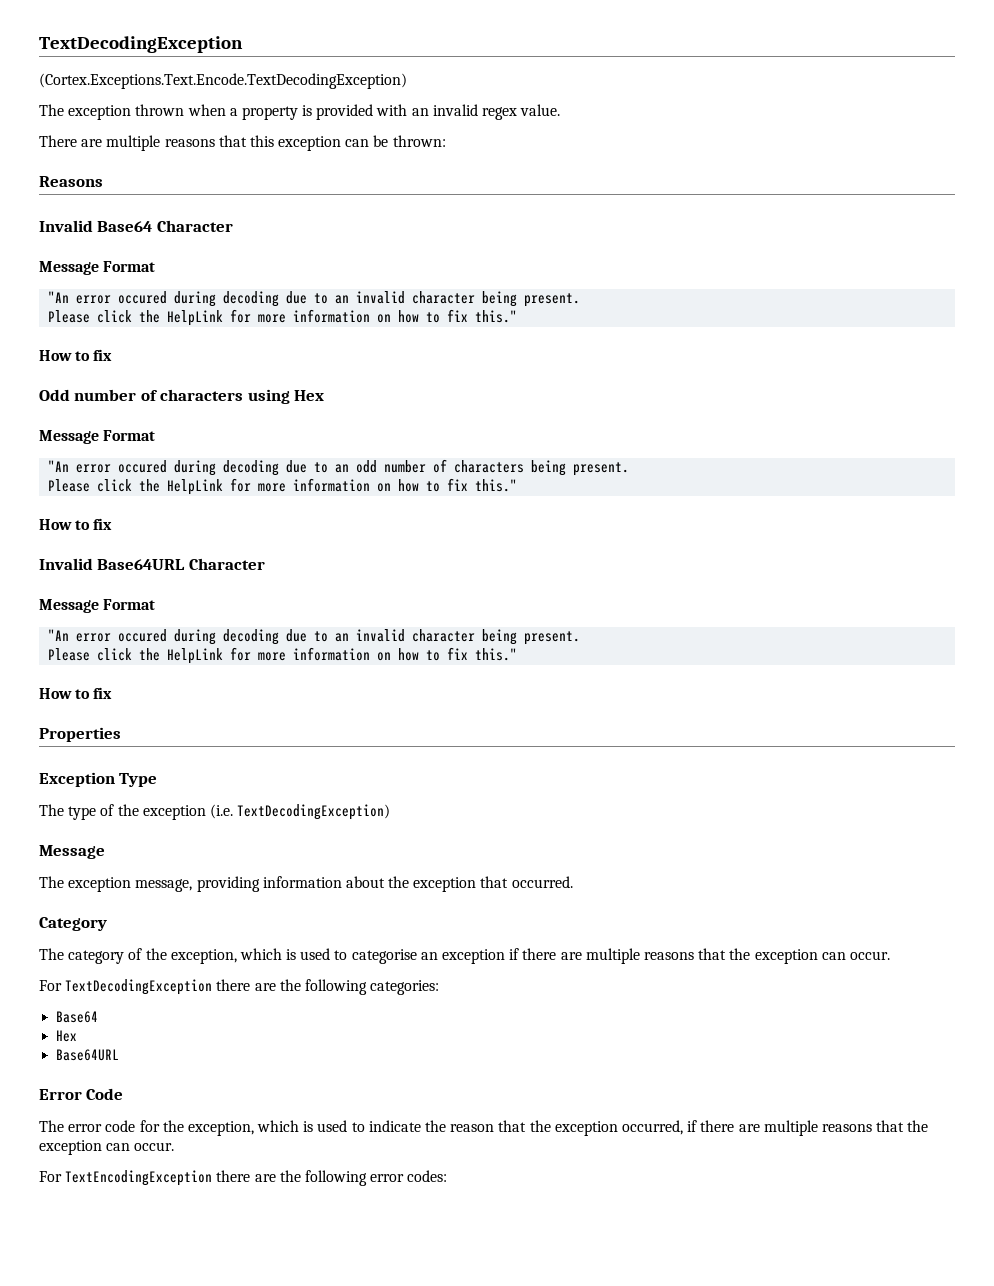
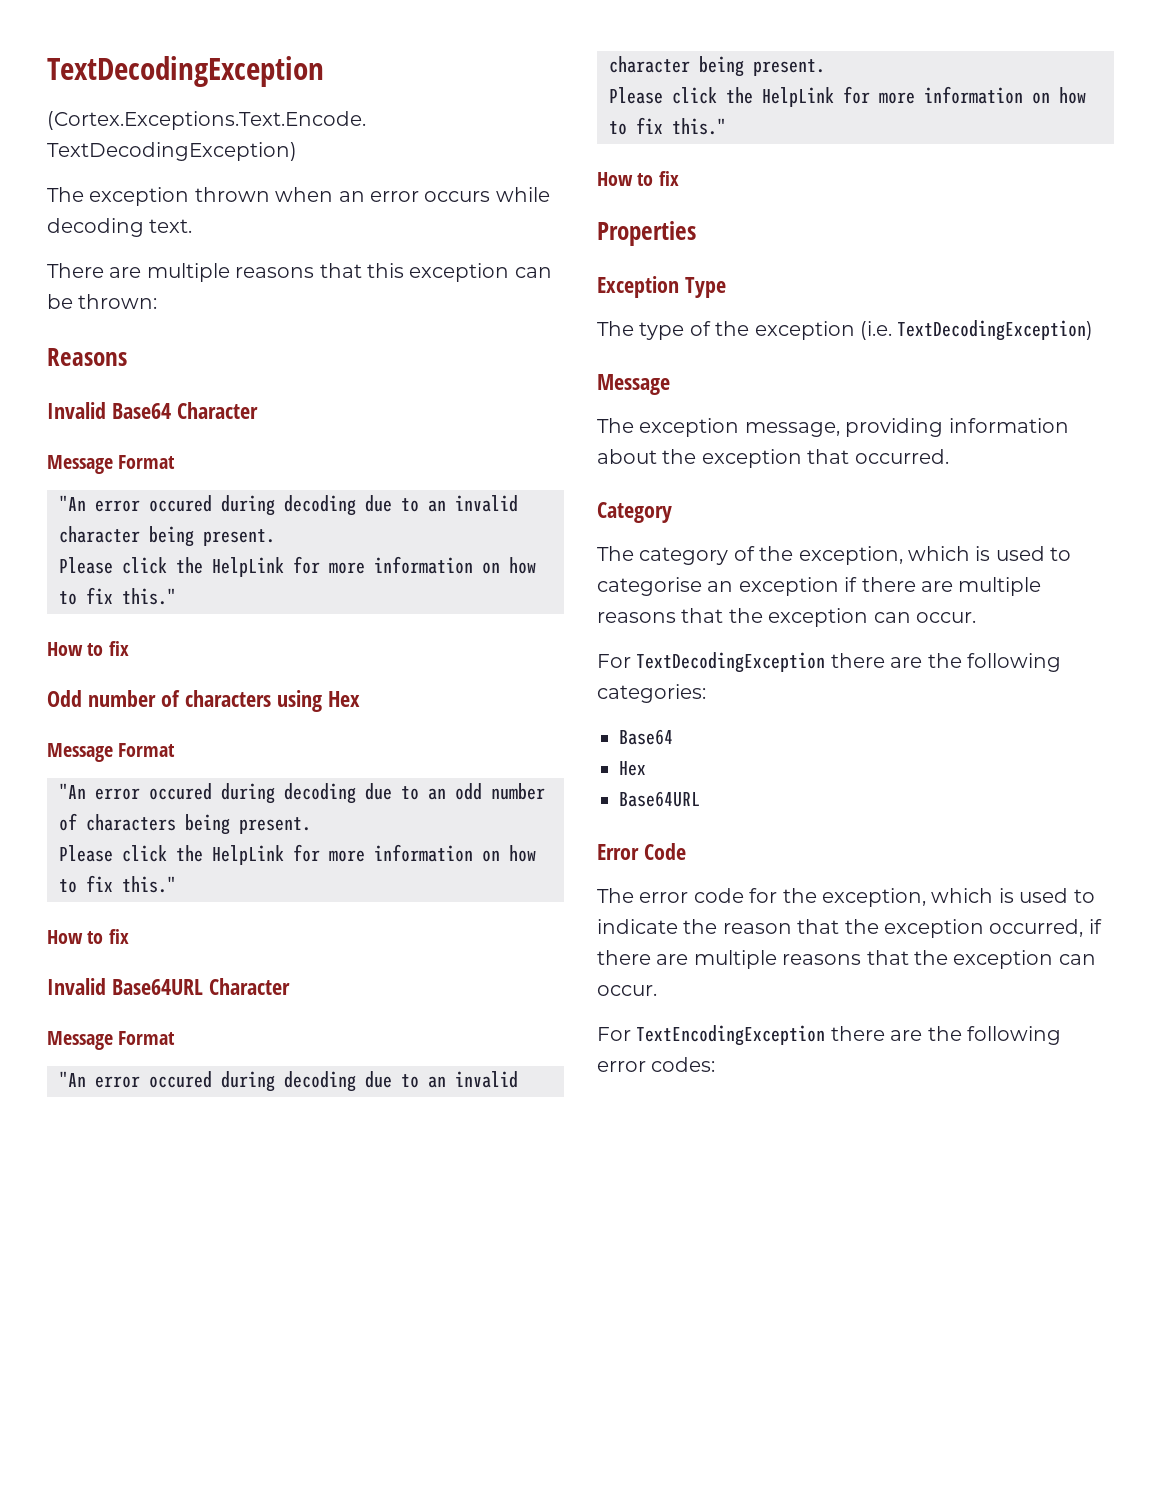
[229,104,561,120] a property is provided with an invalid regex value. -> [338,187,550,202] [47,218,193,237] an error occurs while decoding text.

